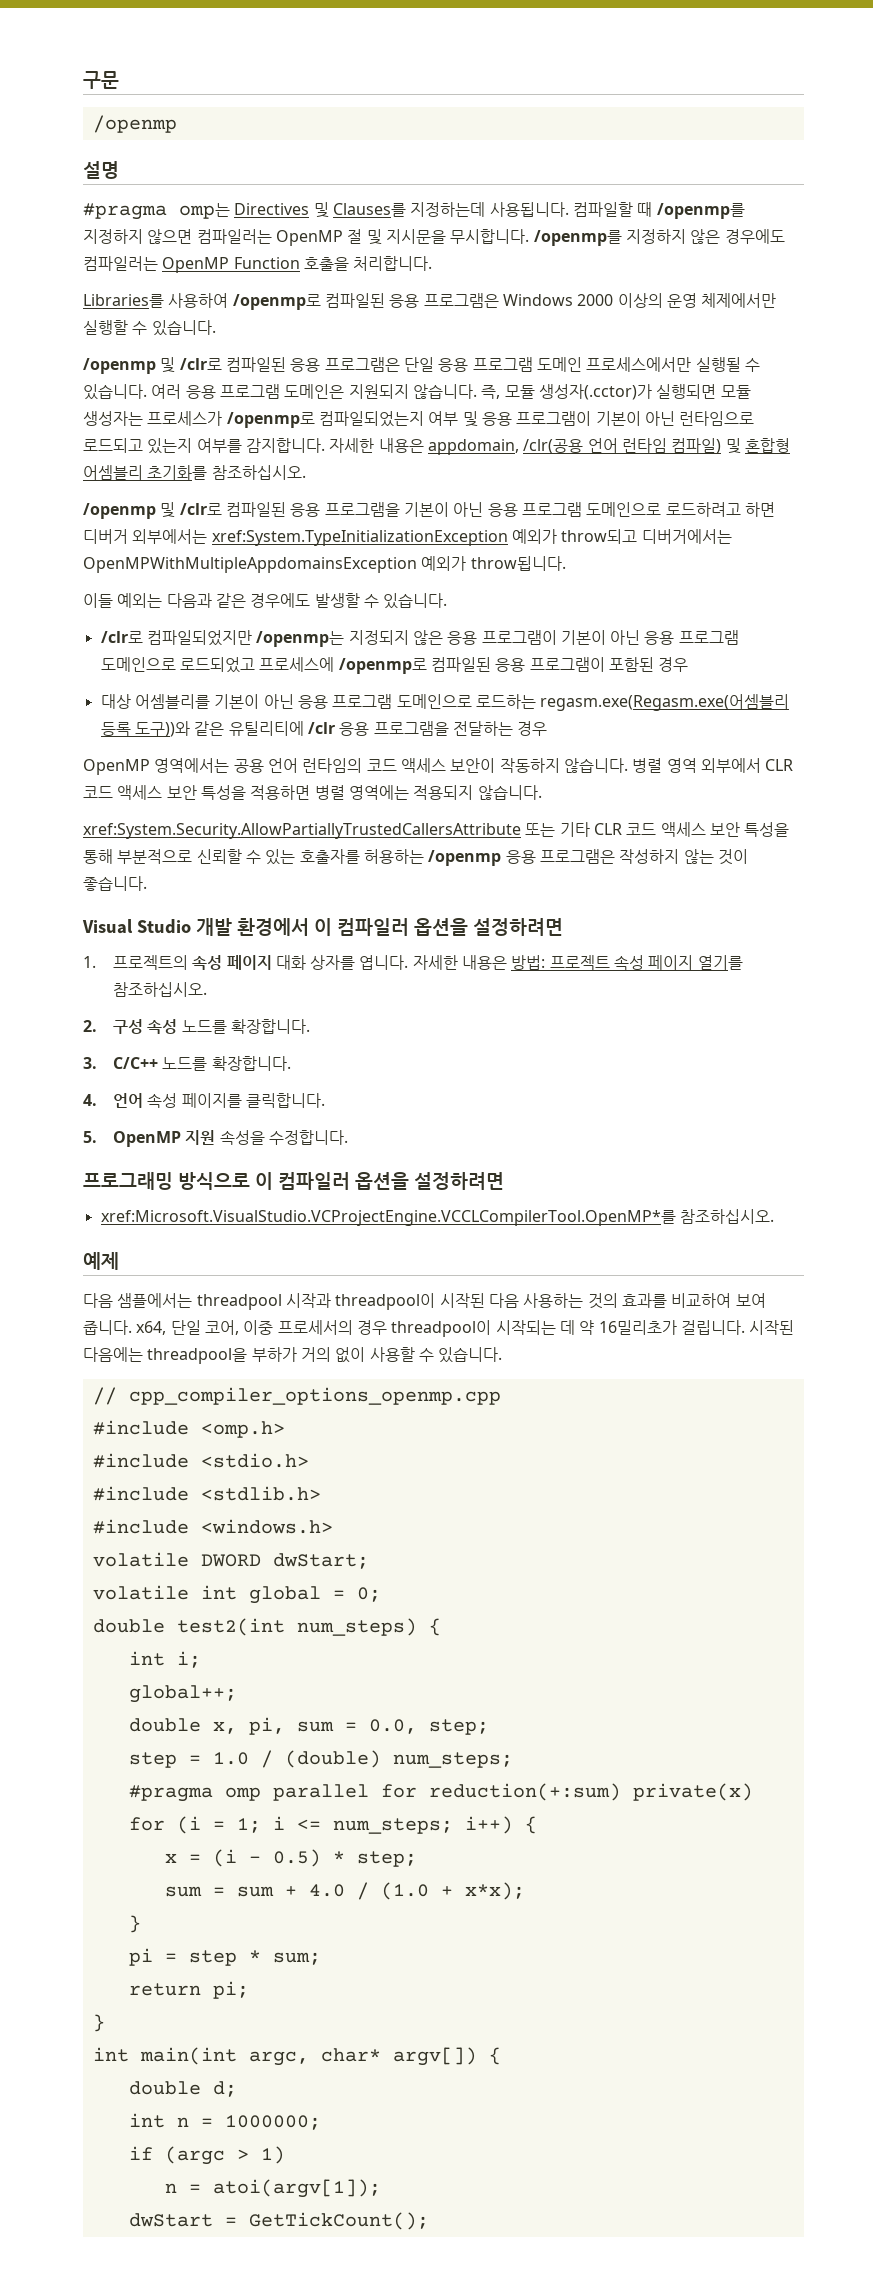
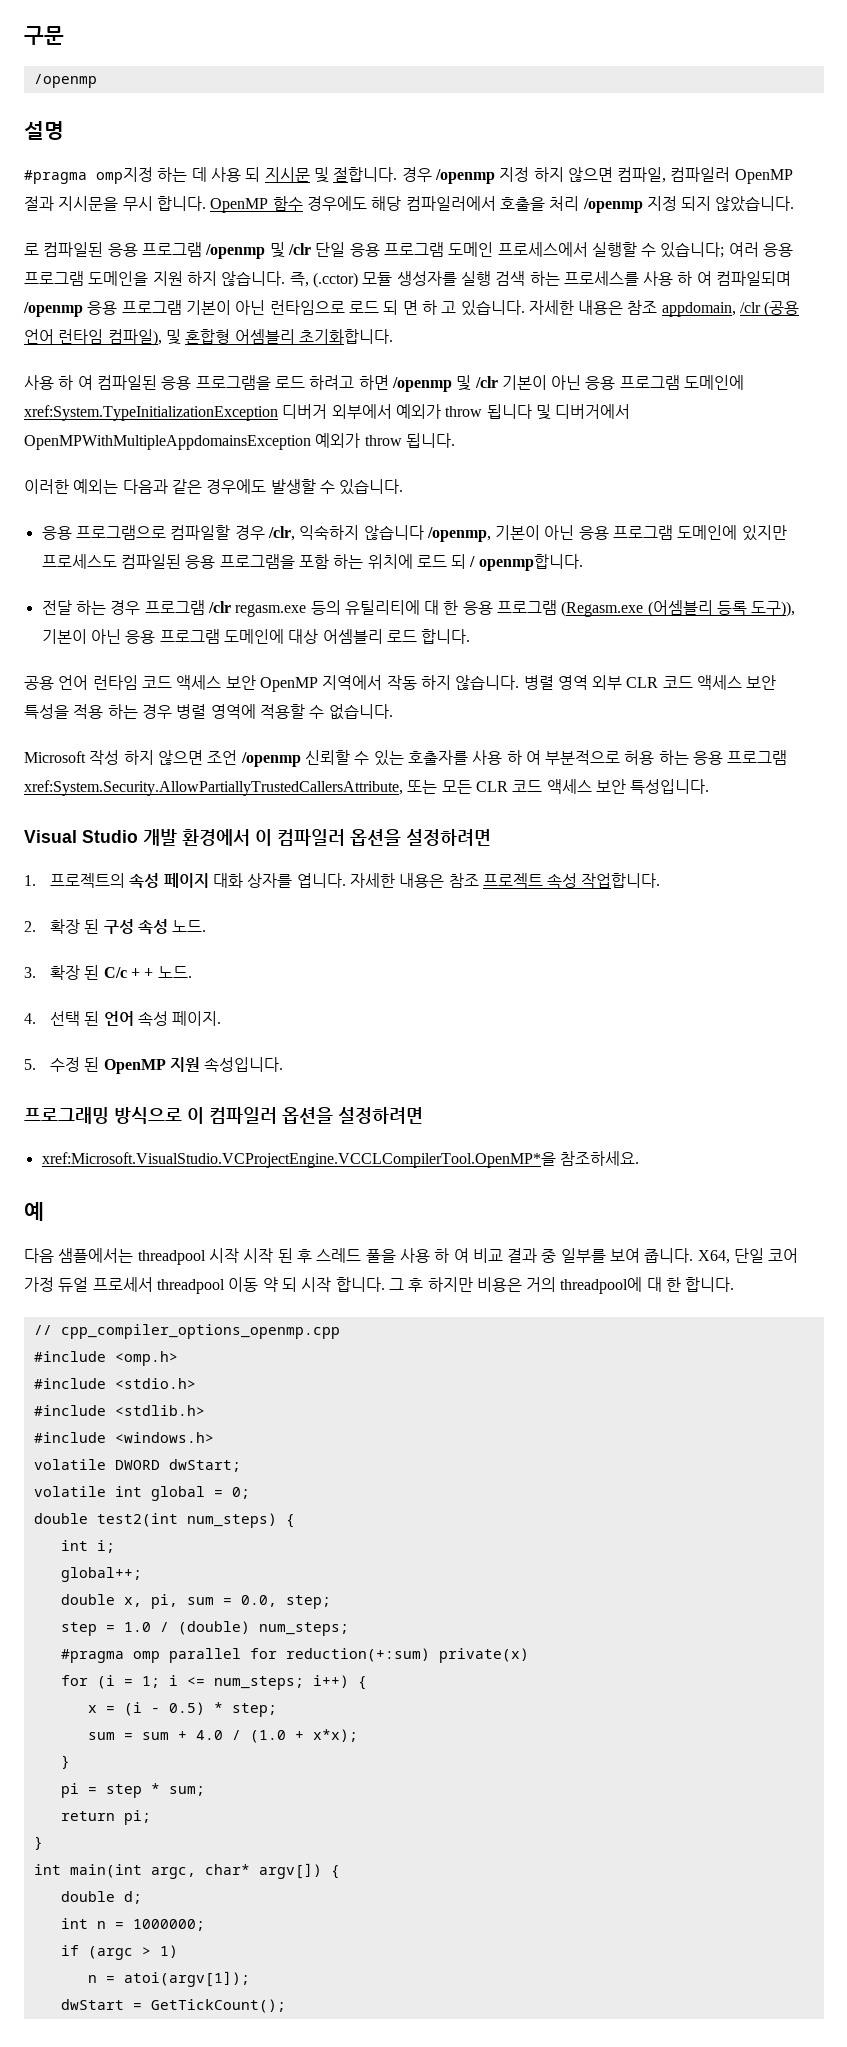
[179,202,745,219] [83,229,785,246] [83,256,433,273] [83,293,777,310] [83,320,216,336] [83,357,760,374] [83,384,751,400] [83,411,755,428] [83,438,722,455] omp는 Directives 및 Clauses를 지정하는데 사용됩니다. 컴파일할 때 /openmp를 지정하지 않으면 컴파일러는 OpenMP 절 및 지시문을 무시합니다. /openmp를 지정하지 않은 경우에도 컴파일러는 OpenMP Function 호출을 처리합니다. // Libraries를 사용하여 /openmp로 컴파일된 응용 프로그램은 Windows 2000 이상의 운영 체제에서만 실행할 수 있습니다. // /openmp 및 /clr로 컴파일된 응용 프로그램은 단일 응용 프로그램 도메인 프로세스에서만 실행될 수 있습니다. 여러 응용 프로그램 도메인은 지원되지 않습니다. 즉, 모듈 생성자(.cctor)가 실행되면 모듈 생성자는 프로세스가 /openmp로 컴파일되었는지 여부 및 응용 프로그램이 기본이 아닌 런타임으로 로드되고 있는지 여부를 감지합니다. 자세한 내용은 appdomain, /clr(공용 언어 런타임 컴파일) -> [96,167,793,184] [24,196,795,213] [24,242,794,259] [24,271,792,288] [23,300,800,317] [24,329,162,346] omp지정 하는 데 사용 되 지시문 및 절합니다. 경우 /openmp 지정 하지 않으면 컴파일, 컴파일러 OpenMP 절과 지시문을 무시 합니다. OpenMP 함수 경우에도 해당 컴파일러에서 호출을 처리 /openmp 지정 되지 않았습니다. // 로 컴파일된 응용 프로그램 /openmp 및 /clr 단일 응용 프로그램 도메인 프로세스에서 실행할 수 있습니다; 여러 응용 프로그램 도메인을 지원 하지 않습니다. 즉, (.cctor) 모듈 생성자를 실행 검색 하는 프로세스를 사용 하 여 컴파일되며 /openmp 응용 프로그램 기본이 아닌 런타임으로 로드 되 면 하 고 있습니다. 자세한 내용은 참조 appdomain, /clr (공용 언어 런타임 컴파일),
[147,465,306,480] [83,502,775,519] [83,529,732,546] [83,556,566,573] [83,593,113,608] 초기화를 참조하십시오. // /openmp 및 /clr로 컴파일된 응용 프로그램을 기본이 아닌 응용 프로그램 도메인으로 로드하려고 하면 디버거 외부에서는 xref:System.TypeInitializationException 예외가 throw되고 디버거에서는 OpenMPWithMultipleAppdomainsException 예외가 throw됩니다. // 이들 -> [298,329,393,344] [24,375,745,392] [24,404,631,421] [24,433,455,450] [24,479,69,494] 초기화합니다. // 사용 하 여 컴파일된 응용 프로그램을 로드 하려고 하면 /openmp 및 /clr 기본이 아닌 응용 프로그램 도메인에 xref:System.TypeInitializationException 디버거 외부에서 예외가 throw 됩니다 및 디버거에서 OpenMPWithMultipleAppdomainsException 예외가 throw 됩니다. // 이러한
[100,630,739,647] [100,657,689,674] [100,694,790,711] [100,721,548,737] [83,758,230,775] /clr로 컴파일되었지만 /openmp는 지정되지 않은 응용 프로그램이 기본이 아닌 응용 프로그램 도메인으로 로드되었고 프로세스에 /openmp로 컴파일된 응용 프로그램이 포함된 경우 // 대상 어셈블리를 기본이 아닌 응용 프로그램 도메인으로 로드하는 regasm.exe(Regasm.exe(어셈블리 등록 도구))와 같은 유틸리티에 /clr 응용 프로그램을 전달하는 경우 // OpenMP 영역에서는 -> [41,525,787,542] [41,554,583,571] [41,600,796,617] [41,629,471,644] 응용 프로그램으로 컴파일할 경우 /clr, 익숙하지 않습니다 /openmp, 기본이 아닌 응용 프로그램 도메인에 있지만 프로세스도 컴파일된 응용 프로그램을 포함 하는 위치에 로드 되 / openmp합니다. // 전달 하는 경우 프로그램 /clr regasm.exe 등의 유틸리티에 대 한 응용 프로그램 (Regasm.exe (어셈블리 등록 도구)), 기본이 아닌 응용 프로그램 도메인에 대상 어셈블리 로드 합니다. //
[302,758,560,773] 런타임의 코드 액세스 보안이 작동하지 -> [92,675,451,692] 런타임 코드 액세스 보안 OpenMP 지역에서 작동 하지
[700,758,794,773] [83,785,542,800] [83,822,790,839] [83,849,748,866] [83,876,147,891] 외부에서 CLR 코드 액세스 보안 특성을 적용하면 병렬 영역에는 적용되지 않습니다. // xref:System.Security.AllowPartiallyTrustedCallersAttribute 또는 기타 CLR 코드 액세스 보안 특성을 통해 부분적으로 신뢰할 수 있는 호출자를 허용하는 /openmp 응용 프로그램은 작성하지 않는 것이 좋습니다. -> [592,675,777,690] [24,704,393,720] [24,750,788,767] [24,779,710,796] 외부 CLR 코드 액세스 보안 특성을 적용 하는 경우 병렬 영역에 적용할 수 없습니다. // Microsoft 작성 하지 않으면 조언 /openmp 신뢰할 수 있는 호출자를 사용 하 여 부분적으로 허용 하는 응용 프로그램 xref:System.Security.AllowPartiallyTrustedCallersAttribute, 또는 모든 CLR 코드 액세스 보안 특성입니다.
[511,955,546,970] 방법: -> [448,873,479,888] 참조
[648,955,743,970] [112,982,207,997] [83,1019,310,1034] [83,1056,291,1071] [83,1093,325,1108] [83,1130,348,1147] 페이지 열기를 참조하십시오. // 2. 구성 속성 노드를 확장합니다. // 3. C/C++ 노드를 확장합니다. // 4. 언어 속성 페이지를 클릭합니다. // 5. OpenMP 지원 속성을 수정합니다. -> [581,873,661,888] [24,919,207,934] [24,965,192,980] [24,1011,222,1026] [24,1057,284,1074] 작업합니다. // 2. 확장 된 구성 속성 노드. // 3. 확장 된 C/c + + 노드. // 4. 선택 된 언어 속성 페이지. // 5. 수정 된 OpenMP 지원 속성입니다.
[100,1209,774,1226] [83,1252,119,1270] xref:Microsoft.VisualStudio.VCProjectEngine.VCCLCompilerTool.OpenMP*를 참조하십시오. // 예제 -> [41,1151,639,1168] [24,1202,44,1221] xref:Microsoft.VisualStudio.VCProjectEngine.VCCLCompilerTool.OpenMP*을 참조하세요. // 예
[285,1293,766,1310] [83,1320,795,1337] [83,1347,503,1364] 시작과 threadpool이 시작된 다음 사용하는 것의 효과를 비교하여 보여 줍니다. x64, 단일 코어, 이중 프로세서의 경우 threadpool이 시작되는 데 약 16밀리초가 걸립니다. 시작된 다음에는 threadpool을 부하가 거의 없이 사용할 수 있습니다. -> [208,1248,799,1264] [24,1277,735,1294] 시작 시작 된 후 스레드 풀을 사용 하 여 비교 결과 중 일부를 보여 줍니다. X64, 단일 코어 가정 듀얼 프로세서 threadpool 이동 약 되 시작 합니다. 그 후 하지만 비용은 거의 threadpool에 대 한 합니다.

